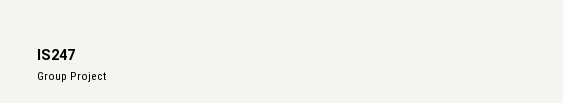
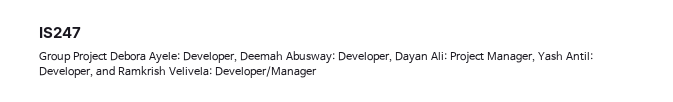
(107, 77) none -> [109,51,593,64] [39,66,317,78] Debora Ayele: Developer, Deemah Abusway: Developer, Dayan Ali: Project Manager, Yash Antil: Developer, and Ramkrish Velivela: Developer/Manager

